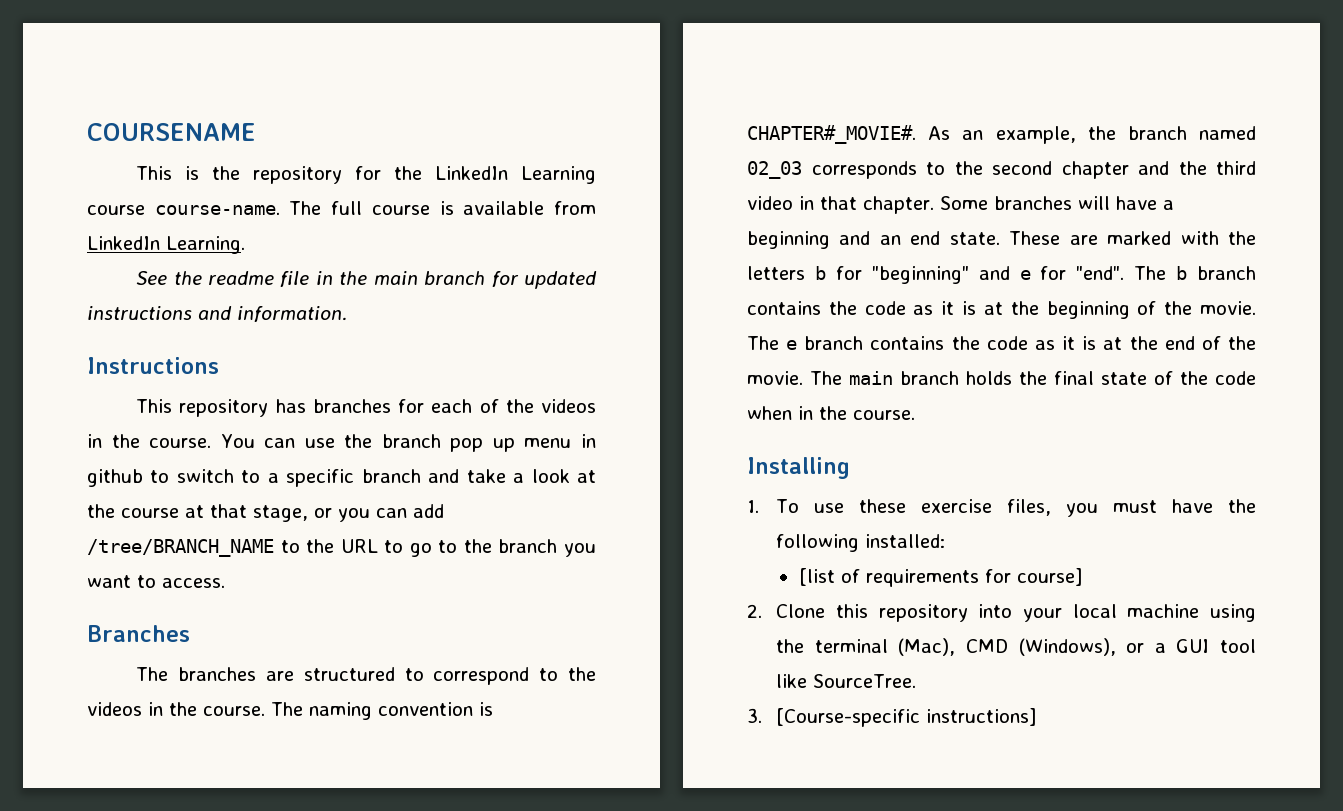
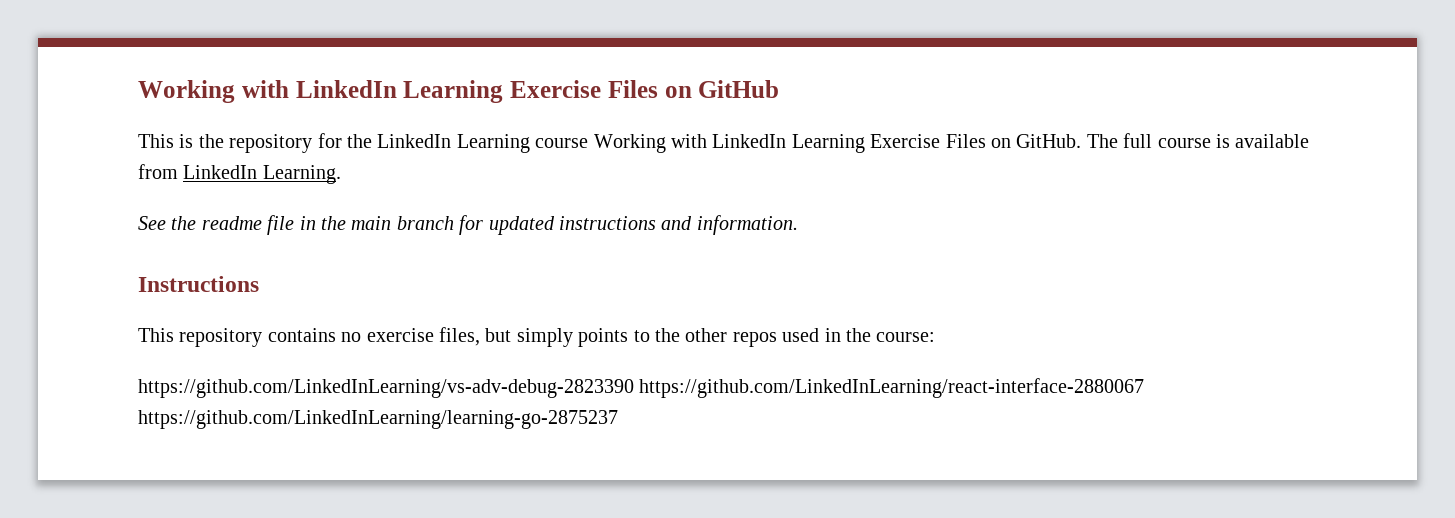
[87,123,256,141] COURSENAME -> [138,80,780,103] Working with LinkedIn Learning Exercise Files on GitHub
[154,205,280,215] course-name. -> [593,134,1082,153] Working with LinkedIn Learning Exercise Files on GitHub.
[275,399,596,413] [87,434,596,452] [87,469,596,487] [87,504,444,522] [87,539,596,557] [87,575,225,588] [87,625,190,642] [136,667,596,685] [87,702,493,720] [747,125,1256,144] [747,161,1256,179] [747,196,1174,214] [747,231,1256,249] [747,266,1256,284] [747,301,1256,319] [747,336,1256,350] [747,371,1256,385] [747,406,915,420] [747,457,850,479] [747,499,1256,517] [776,534,946,552] [798,568,1083,587] [747,604,1256,622] [776,638,1256,656] [776,674,917,688] [747,708,1038,727] has branches for each of the videos in the course. You can use the branch pop up menu in github to switch to a specific branch and take a look at the course at that stage, or you can add /tree/BRANCH_NAME to the URL to go to the branch you want to access. // Branches // The branches are structured to correspond to the videos in the course. The naming convention is CHAPTER#_MOVIE#. As an example, the branch named 02_03 corresponds to the second chapter and the third video in that chapter. Some branches will have a beginning and an end state. These are marked with the letters b for "beginning" and e for "end". The b branch contains the code as it is at the beginning of the movie. The e branch contains the code as it is at the end of the movie. The main branch holds the final state of the code when in the course. // Installing // 1. To use these exercise files, you must have the following installed: // [list of requirements for course] // 2. Clone this repository into your local machine using the terminal (Mac), CMD (Windows), or a GUI tool like SourceTree. // 3. [Course-specific instructions] -> [267,327,936,347] [138,378,1145,398] [138,410,618,429] contains no exercise files, but simply points to the other repos used in the course: // https://github.com/LinkedInLearning/vs-adv-debug-2823390 https://github.com/LinkedInLearning/react-interface-2880067 https://github.com/LinkedInLearning/learning-go-2875237

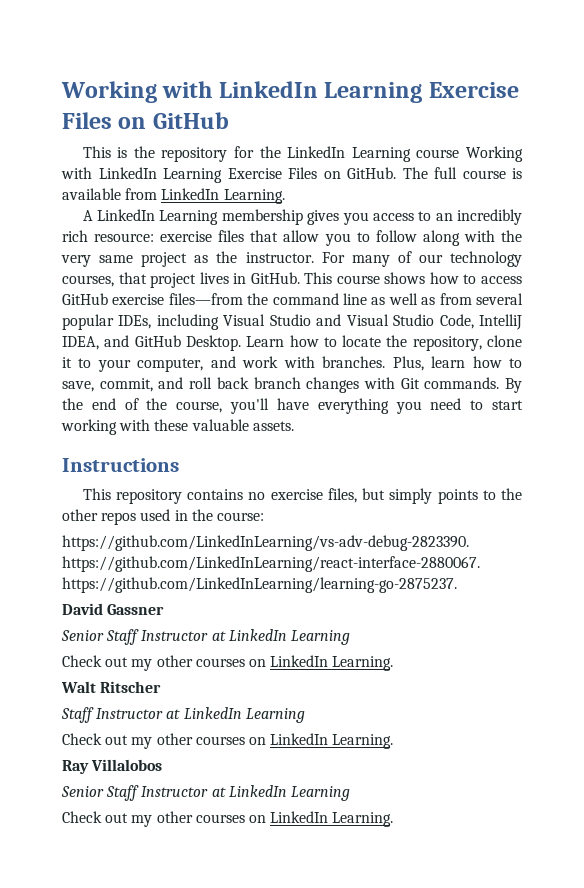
[138,215,798,235] See the readme file in the main branch for updated instructions and information. -> [82,209,522,225] [62,230,522,246] [61,251,522,267] [62,272,522,288] [62,293,523,305] [62,314,522,330] [62,335,522,351] [62,356,522,372] [62,377,522,393] [62,398,523,414] [61,419,294,435] A LinkedIn Learning membership gives you access to an incredibly rich resource: exercise files that allow you to follow along with the very same project as the instructor. For many of our technology courses, that project lives in GitHub. This course shows how to access GitHub exercise files—from the command line as well as from several popular IDEs, including Visual Studio and Visual Studio Code, IntelliJ IDEA, and GitHub Desktop. Learn how to locate the repository, clone it to your computer, and work with branches. Plus, learn how to save, commit, and roll back branch changes with Git commands. By the end of the course, you'll have everything you need to start working with these valuable assets.
[138,378,1145,398] [138,410,618,429] https://github.com/LinkedInLearning/vs-adv-debug-2823390 https://github.com/LinkedInLearning/react-interface-2880067 https://github.com/LinkedInLearning/learning-go-2875237 -> [62,535,469,551] [62,556,480,572] [62,577,457,593] [62,603,165,615] [61,629,350,645] [62,655,394,671] [61,681,162,693] [61,707,305,723] [62,733,394,749] [62,759,163,774] [61,785,350,801] [62,811,394,827] https://github.com/LinkedInLearning/vs-adv-debug-2823390. https://github.com/LinkedInLearning/react-interface-2880067. https://github.com/LinkedInLearning/learning-go-2875237. // David Gassner // Senior Staff Instructor at LinkedIn Learning // Check out my other courses on LinkedIn Learning. // Walt Ritscher // Staff Instructor at LinkedIn Learning // Check out my other courses on LinkedIn Learning. // Ray Villalobos // Senior Staff Instructor at LinkedIn Learning // Check out my other courses on LinkedIn Learning.

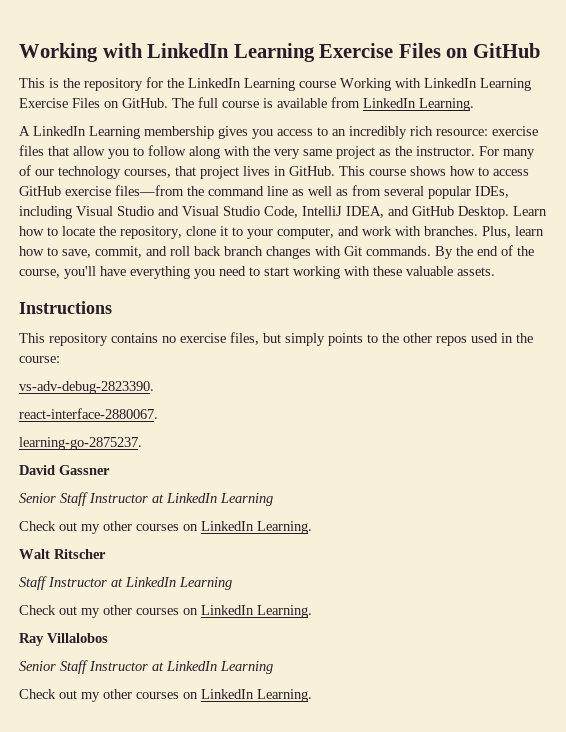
[62,535,469,551] [62,556,480,572] [62,577,457,593] https://github.com/LinkedInLearning/vs-adv-debug-2823390. https://github.com/LinkedInLearning/react-interface-2880067. https://github.com/LinkedInLearning/learning-go-2875237. -> [19,381,154,394] [19,408,158,419] [19,437,142,450] vs-adv-debug-2823390. // react-interface-2880067. // learning-go-2875237.

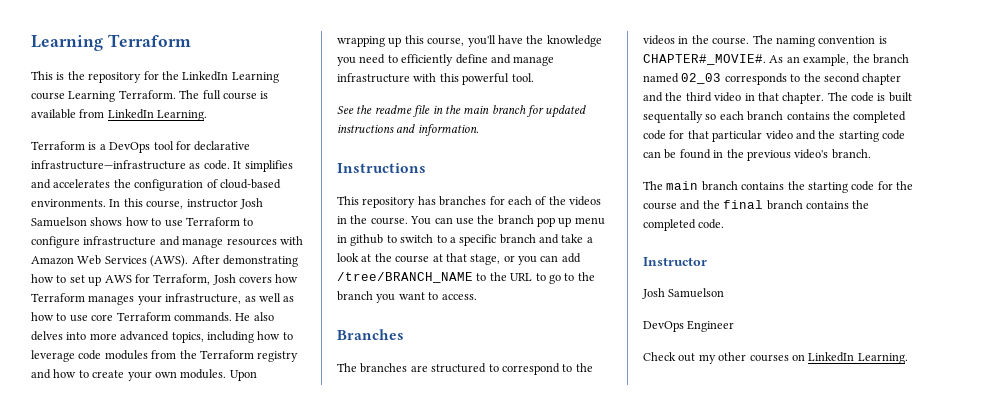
[19,43,540,62] Working with LinkedIn Learning Exercise Files on GitHub -> [31,34,191,51] Learning Terraform
[340,78,531,91] [19,98,168,108] Working with LinkedIn Learning Exercise Files on GitHub. -> [68,90,176,102] Learning Terraform.
[19,126,538,139] [19,145,535,159] [19,165,529,179] [19,185,509,199] [19,206,547,219] [19,226,544,239] [19,245,534,259] A LinkedIn Learning membership gives you access to an incredibly rich resource: exercise files that allow you to follow along with the very same project as the instructor. For many of our technology courses, that project lives in GitHub. This course shows how to access GitHub exercise files—from the command line as well as from several popular IDEs, including Visual Studio and Visual Studio Code, IntelliJ IDEA, and GitHub Desktop. Learn how to locate the repository, clone it to your computer, and work with branches. Plus, learn how to save, commit, and roll back branch changes with Git commands. By the end of the -> [31,141,251,153] [31,160,293,172] [31,179,281,191] [31,198,263,209] [31,217,254,227] [31,236,303,248] [31,255,298,267] [31,274,299,286] [31,293,295,305] [31,312,274,322] [31,331,293,343] [31,350,299,362] [31,369,257,381] [337,35,424,47] Terraform is a DevOps tool for declarative infrastructure—infrastructure as code. It simplifies and accelerates the configuration of cloud-based environments. In this course, instructor Josh Samuelson shows how to use Terraform to configure infrastructure and manage resources with Amazon Web Services (AWS). After demonstrating how to set up AWS for Terraform, Josh covers how Terraform manages your infrastructure, as well as how to use core Terraform commands. He also delves into more advanced topics, including how to leverage code modules from the Terraform registry and how to create your own modules. Upon wrapping up this
[130,266,190,279] everything -> [526,35,602,47] the knowledge
[264,266,495,279] [19,301,112,314] [19,332,533,346] [19,356,60,363] [19,381,154,394] [19,408,158,419] [19,437,142,450] [19,465,110,475] [19,492,273,506] [19,521,312,534] [19,549,106,559] [19,576,232,590] [19,605,312,618] [19,633,108,646] [19,660,273,674] [19,689,312,702] start working with these valuable assets. // Instructions // This repository contains no exercise files, but simply points to the other repos used in the course: // vs-adv-debug-2823390. // react-interface-2880067. // learning-go-2875237. // David Gassner // Senior Staff Instructor at LinkedIn Learning // Check out my other courses on LinkedIn Learning. // Walt Ritscher // Staff Instructor at LinkedIn Learning // Check out my other courses on LinkedIn Learning. // Ray Villalobos // Senior Staff Instructor at LinkedIn Learning // Check out my other courses on LinkedIn Learning. -> [401,54,555,66] [337,73,534,85] [337,105,587,118] [337,124,479,136] [337,163,426,173] [337,196,601,208] [337,215,605,227] [337,234,593,246] [337,253,581,265] [337,272,595,284] [337,291,477,303] [337,329,404,340] [337,363,593,375] [643,35,887,47] [643,54,909,66] [643,73,902,85] [643,92,912,104] [643,111,907,123] [643,130,905,142] [643,149,871,161] [643,181,913,193] [643,200,870,210] [643,219,725,231] [643,257,707,266] [642,288,725,299] [643,320,735,332] [643,352,908,364] efficiently define and manage infrastructure with this powerful tool. // See the readme file in the main branch for updated instructions and information. // Instructions // This repository has branches for each of the videos in the course. You can use the branch pop up menu in github to switch to a specific branch and take a look at the course at that stage, or you can add /tree/BRANCH_NAME to the URL to go to the branch you want to access. // Branches // The branches are structured to correspond to the videos in the course. The naming convention is CHAPTER#_MOVIE#. As an example, the branch named 02_03 corresponds to the second chapter and the third video in that chapter. The code is built sequentally so each branch contains the completed code for that particular video and the starting code can be found in the previous video's branch. // The main branch contains the starting code for the course and the final branch contains the completed code. // Instructor // Josh Samuelson // DevOps Engineer // Check out my other courses on LinkedIn Learning.

